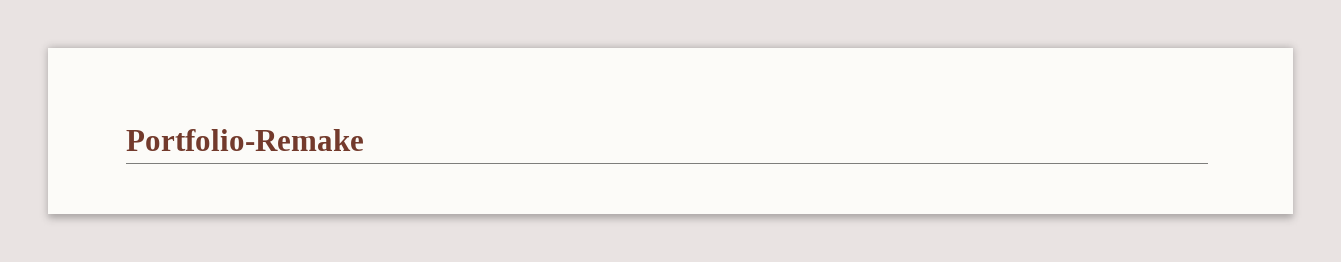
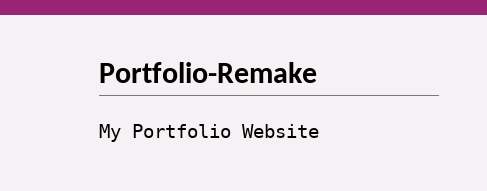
(364, 140) none -> [99,124,319,142] // My Portfolio Website

